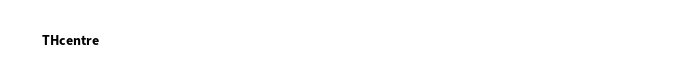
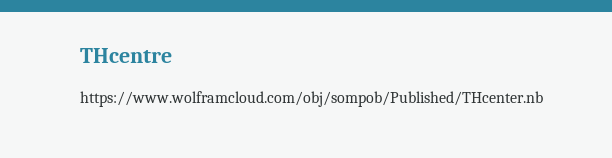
(99, 40) none -> [80,91,543,107] // https://www.wolframcloud.com/obj/sompob/Published/THcenter.nb

